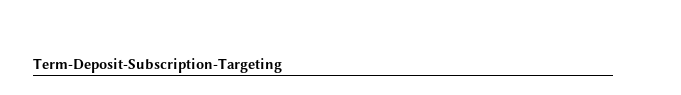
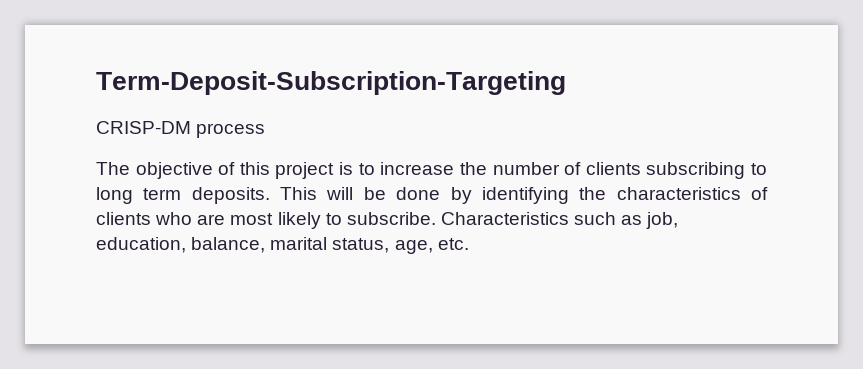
(282, 65) none -> [96,121,266,138] [96,162,767,179] [96,187,768,204] [96,212,679,229] [96,237,469,254] // CRISP-DM process // The objective of this project is to increase the number of clients subscribing to long term deposits. This will be done by identifying the characteristics of clients who are most likely to subscribe. Characteristics such as job, education, balance, marital status, age, etc.

